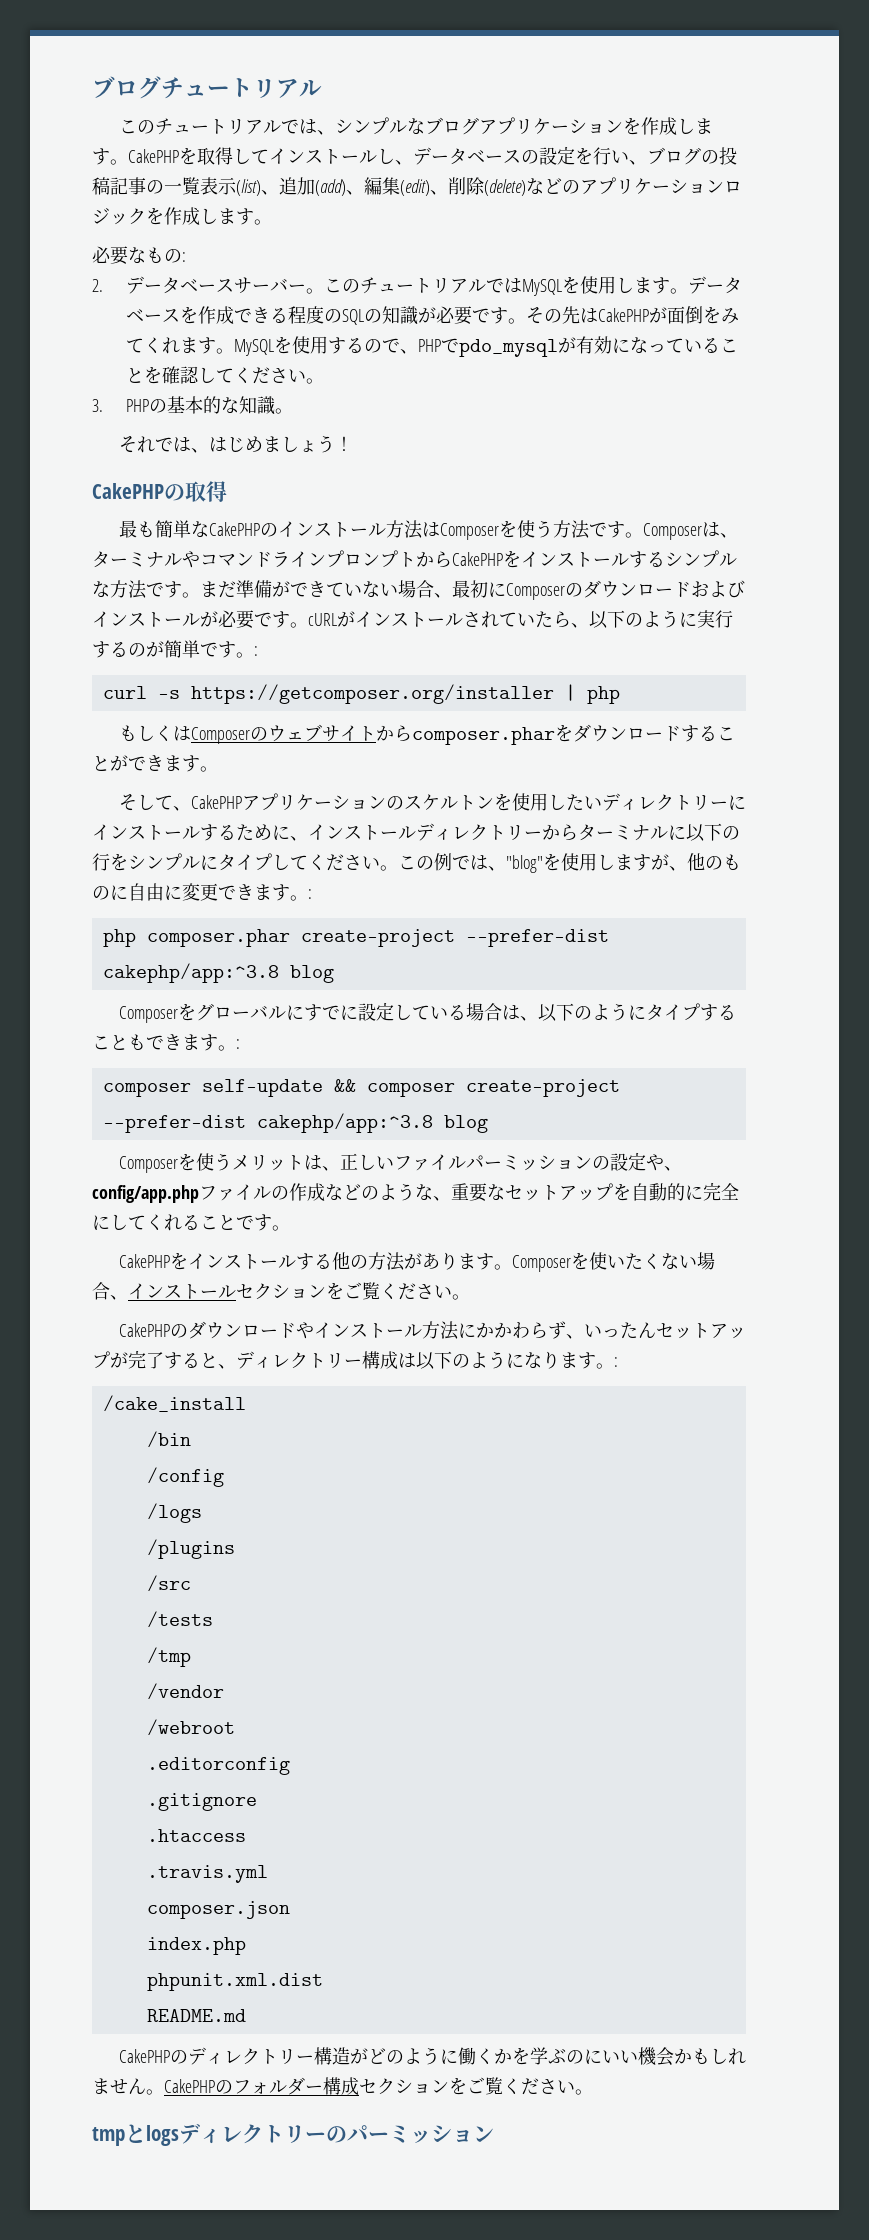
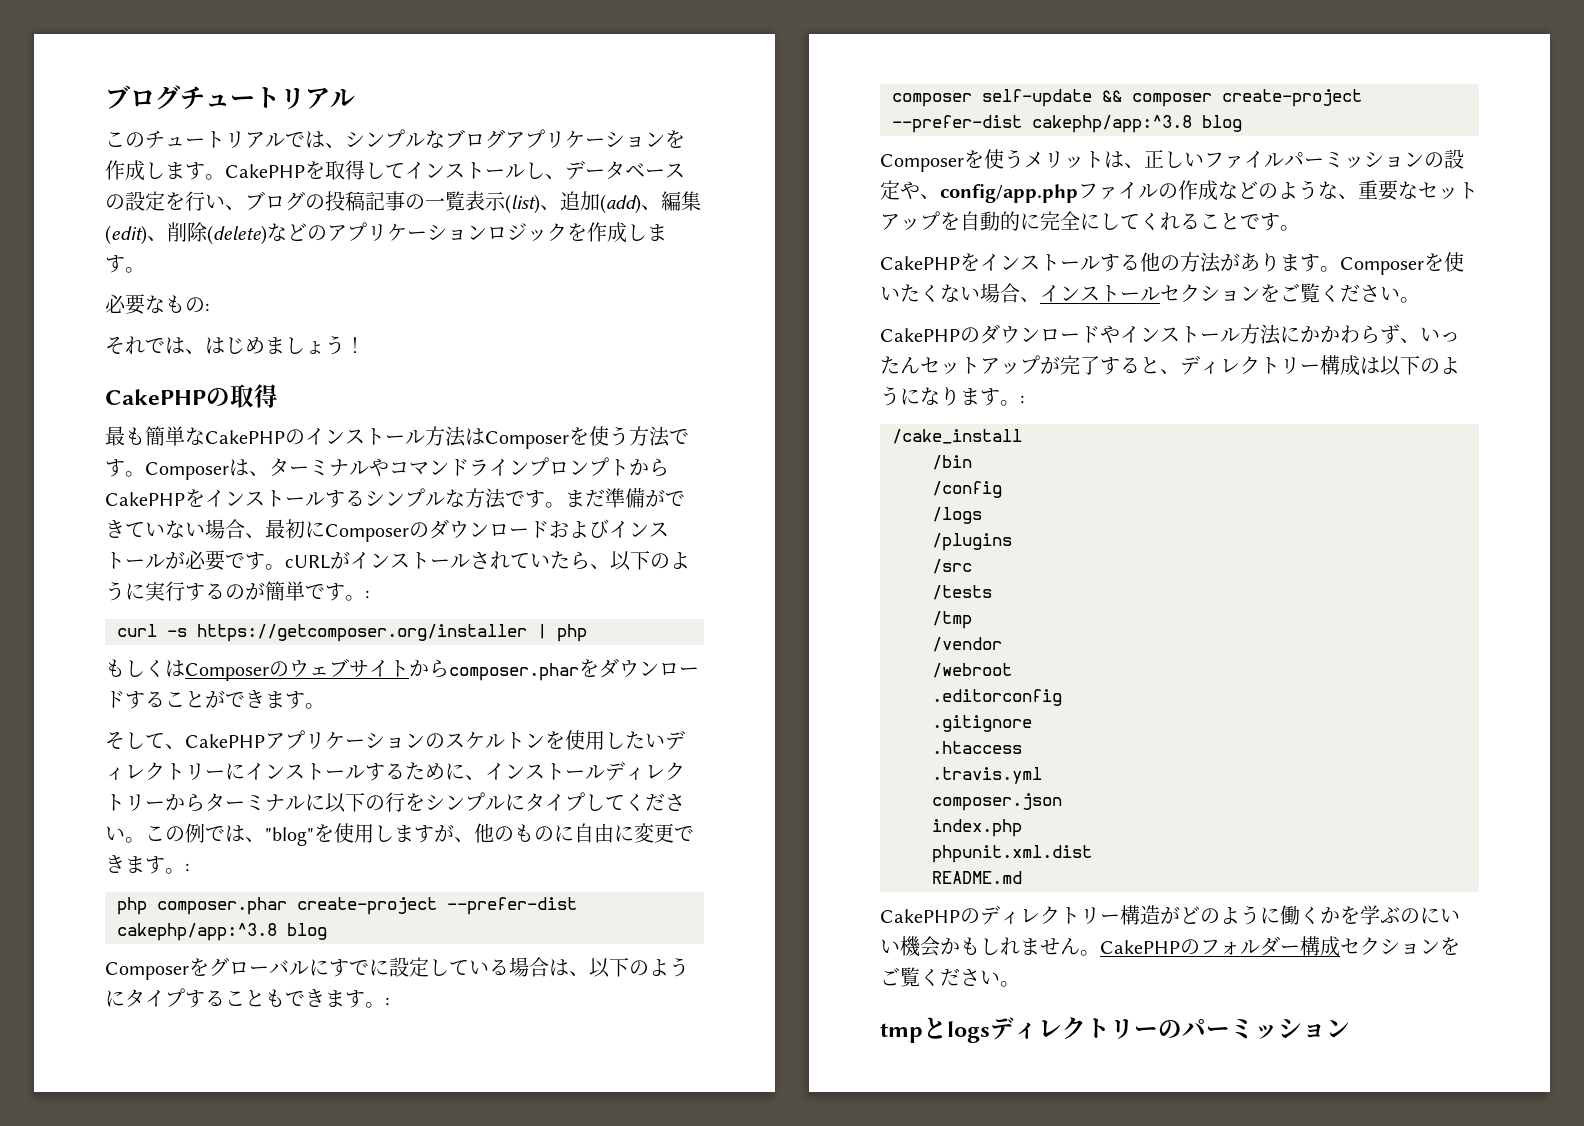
[92,276,743,296] [126,306,740,325] [126,336,739,357] [126,366,325,384] [92,396,294,415] // 2.データベースサーバー。このチュートリアルではMySQLを使用します。データベースを作成できる程度のSQLの知識が必要です。その先はCakePHPが面倒をみてくれます。MySQLを使用するので、PHPでpdo_mysqlが有効になっていることを確認してください。 // 3. PHPの基本的な知識。 -> (209, 307) none

